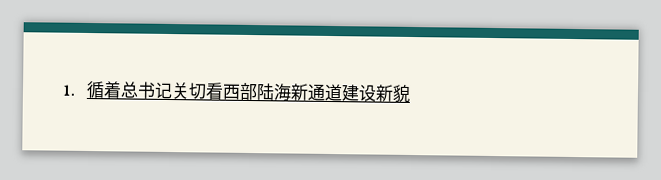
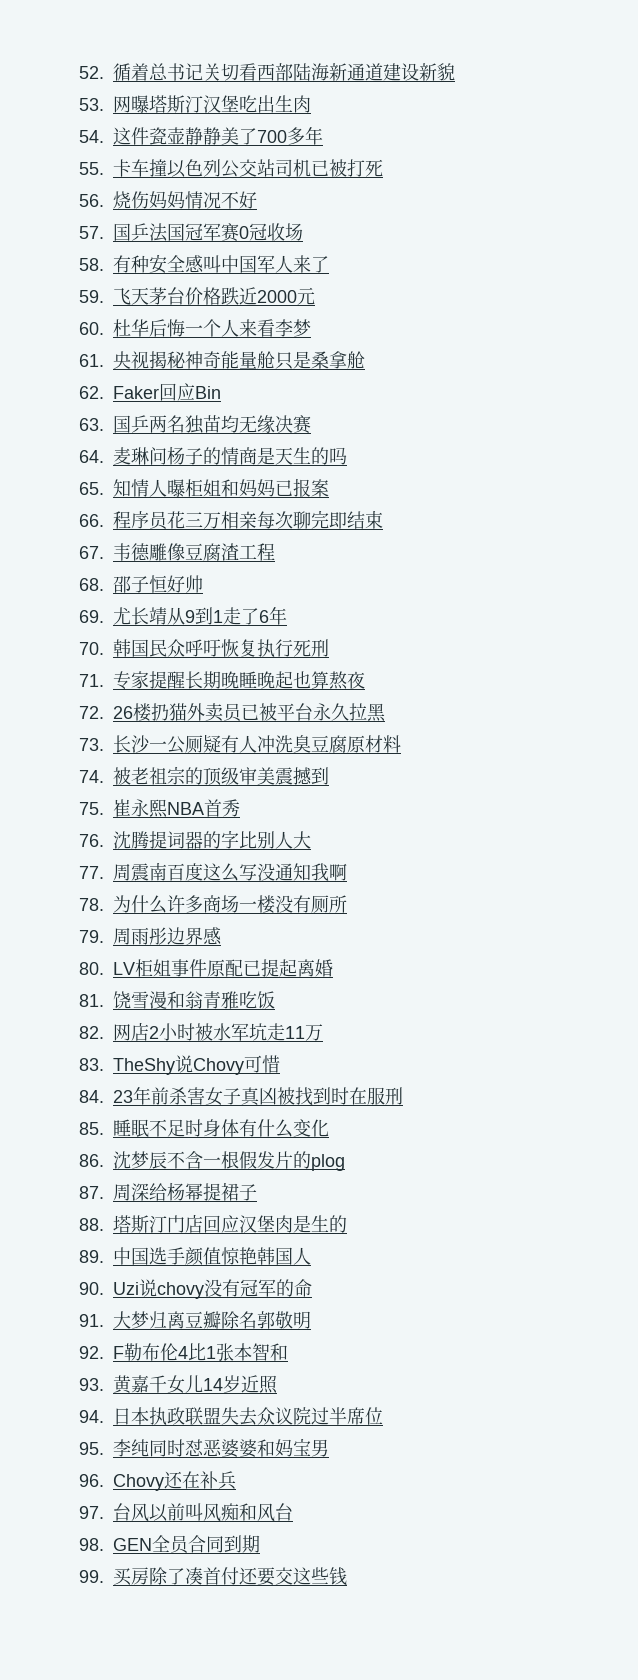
[62,84,76,96] 1. -> [79,66,104,79] 52.
(411, 93) none -> [79,95,311,113] [79,126,323,145] [79,159,383,178] [79,191,257,209] [79,223,303,242] [79,254,329,274] [79,287,315,305] [79,319,311,337] [79,351,365,370] [79,383,221,401] [79,415,311,434] [79,446,347,465] [79,478,329,497] [79,510,383,530] [79,543,275,561] [79,575,203,593] [79,606,287,625] [79,639,329,657] [79,671,365,690] [79,703,386,722] [79,734,401,754] [79,766,329,786] [79,799,240,818] [79,830,311,849] [79,862,347,882] [79,895,347,914] [79,927,222,945] [79,959,333,977] [79,991,275,1009] [79,1022,323,1041] [79,1055,280,1075] [79,1086,403,1106] [79,1119,329,1138] [79,1151,345,1171] [79,1182,257,1201] [79,1214,347,1233] [79,1247,311,1266] [79,1279,312,1299] [79,1311,311,1329] [79,1343,288,1361] [79,1375,278,1394] [79,1407,383,1426] [79,1438,329,1458] [79,1471,236,1491] [79,1503,293,1522] [79,1535,260,1554] [79,1567,347,1586] // 53.网曝塔斯汀汉堡吃出生肉 // 54.这件瓷壶静静美了700多年 // 55.卡车撞以色列公交站司机已被打死 // 56.烧伤妈妈情况不好 // 57.国乒法国冠军赛0冠收场 // 58.有种安全感叫中国军人来了 // 59.飞天茅台价格跌近2000元 // 60.杜华后悔一个人来看李梦 // 61.央视揭秘神奇能量舱只是桑拿舱 // 62. Faker回应Bin // 63.国乒两名独苗均无缘决赛 // 64.麦琳问杨子的情商是天生的吗 // 65.知情人曝柜姐和妈妈已报案 // 66.程序员花三万相亲每次聊完即结束 // 67.韦德雕像豆腐渣工程 // 68.邵子恒好帅 // 69.尤长靖从9到1走了6年 // 70.韩国民众呼吁恢复执行死刑 // 71.专家提醒长期晚睡晚起也算熬夜 // 72. 26楼扔猫外卖员已被平台永久拉黑 // 73.长沙一公厕疑有人冲洗臭豆腐原材料 // 74.被老祖宗的顶级审美震撼到 // 75.崔永熙NBA首秀 // 76.沈腾提词器的字比别人大 // 77.周震南百度这么写没通知我啊 // 78.为什么许多商场一楼没有厕所 // 79.周雨彤边界感 // 80. LV柜姐事件原配已提起离婚 // 81.饶雪漫和翁青雅吃饭 // 82.网店2小时被水军坑走11万 // 83. TheShy说Chovy可惜 // 84. 23年前杀害女子真凶被找到时在服刑 // 85.睡眠不足时身体有什么变化 // 86.沈梦辰不含一根假发片的plog // 87.周深给杨幂提裙子 // 88.塔斯汀门店回应汉堡肉是生的 // 89.中国选手颜值惊艳韩国人 // 90. Uzi说chovy没有冠军的命 // 91.大梦归离豆瓣除名郭敬明 // 92. F勒布伦4比1张本智和 // 93.黄嘉千女儿14岁近照 // 94.日本执政联盟失去众议院过半席位 // 95.李纯同时怼恶婆婆和妈宝男 // 96. Chovy还在补兵 // 97.台风以前叫风痴和风台 // 98. GEN全员合同到期 // 99.买房除了凑首付还要交这些钱

